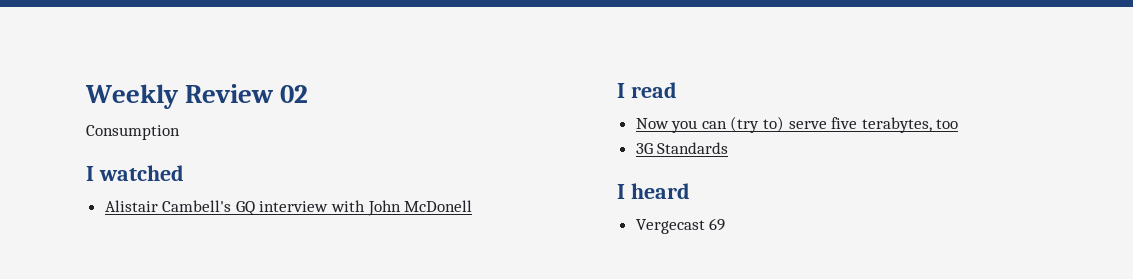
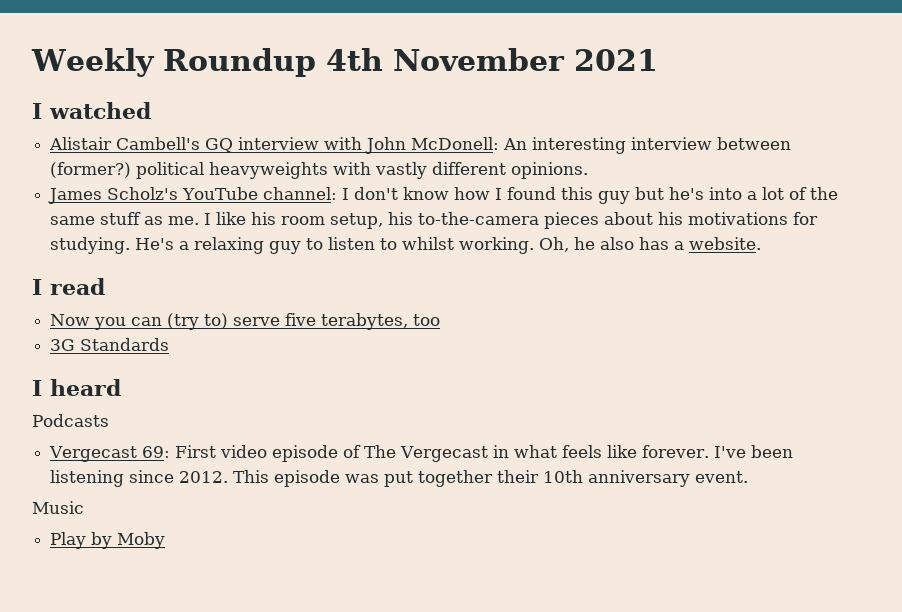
[185,84,309,103] [86,125,180,140] Review 02 // Consumption -> [162,48,658,77] Roundup 4th November 2021
[404,200,473,212] McDonell -> [411,137,792,154] [50,162,589,179] [48,187,839,204] [50,212,819,229] [50,237,762,254] McDonell: An interesting interview between (former?) political heavyweights with vastly different opinions. // James Scholz's YouTube channel: I don't know how I found this guy but he's into a lot of the same stuff as me. I like his room setup, his to-the-camera pieces about his motivations for studying. He's a relaxing guy to listen to whilst working. Oh, he also has a website.
[635,218,726,234] // Vergecast 69 -> [32,414,109,427] [49,445,794,462] [50,470,749,487] [32,501,84,514] [50,532,166,549] // Podcasts // Vergecast 69: First video episode of The Vergecast in what feels like forever. I've been listening since 2012. This episode was put together their 10th anniversary event. // Music // Play by Moby

